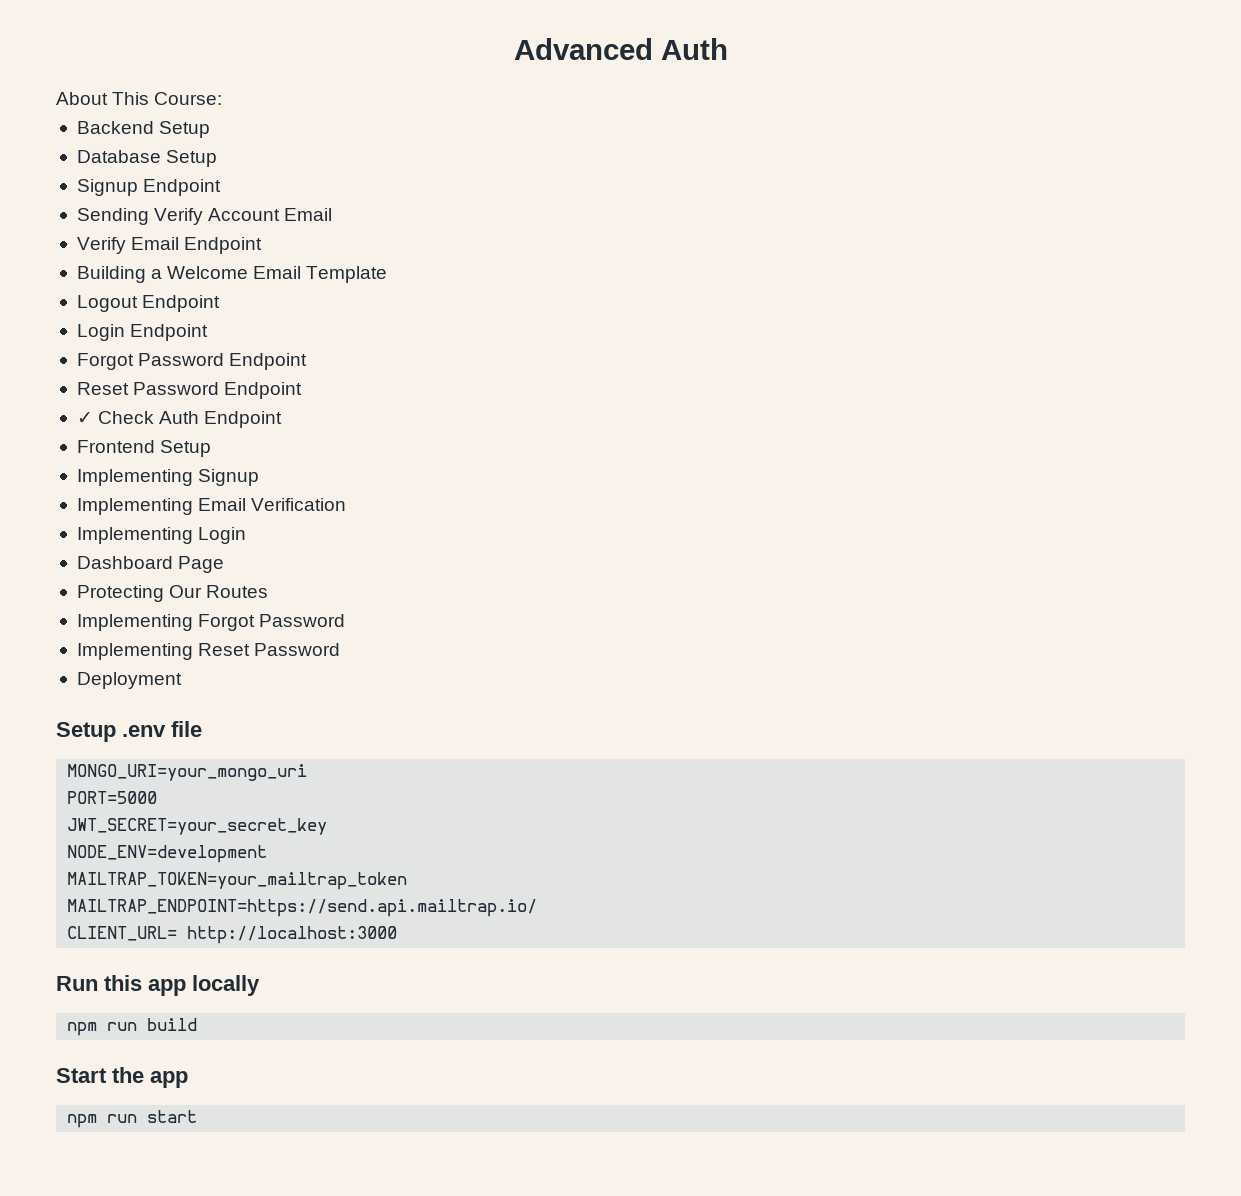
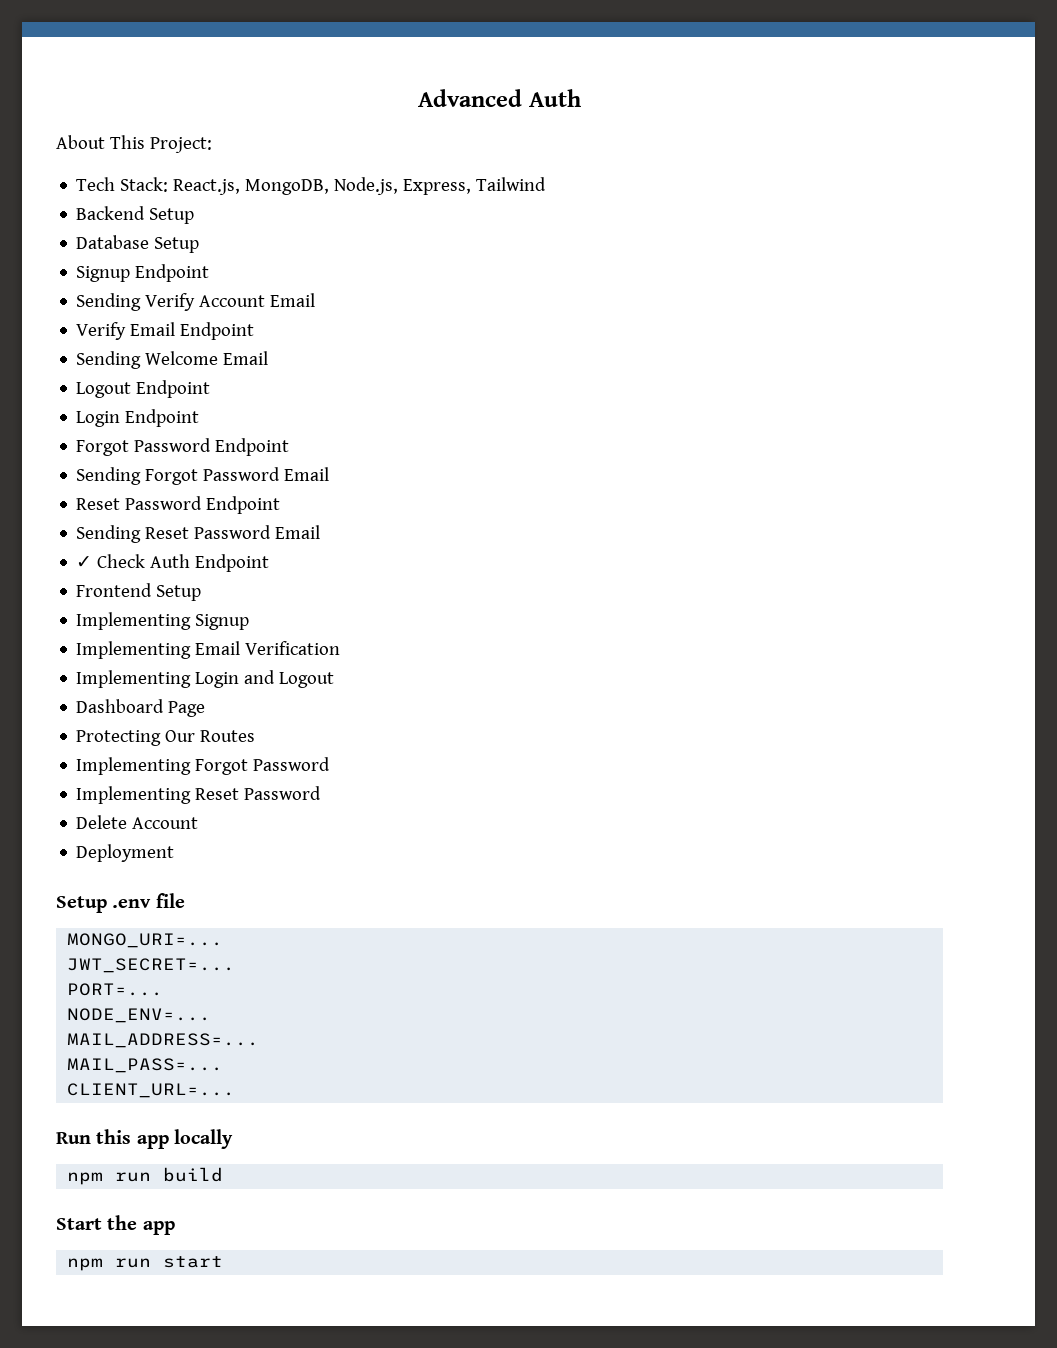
[154,92,223,105] Course: -> [149,137,212,153] [76,177,547,195] Project: // Tech Stack: React.js, MongoDB, Node.js, Express, Tailwind
[76,266,163,283] Building a -> [76,351,142,369] Sending
[306,266,388,283] Template -> (269, 358) none
(308, 361) none -> [76,467,330,485] // Sending Forgot Password Email
(303, 390) none -> [76,525,321,543] // Sending Reset Password Email
(247, 535) none -> [244,670,335,688] and Logout
(341, 649) none -> [76,815,199,829] // Delete Account
[67,764,308,781] [67,791,158,804] [67,818,328,835] [67,845,268,863] [67,872,408,890] [67,899,538,917] [67,926,398,944] MONGO_URI=your_mongo_uri // PORT=5000 // JWT_SECRET=your_secret_key // NODE_ENV=development // MAILTRAP_TOKEN=your_mailtrap_token // MAILTRAP_ENDPOINT=https://send.api.mailtrap.io/ // CLIENT_URL= http://localhost:3000 -> [67,933,224,948] [67,958,236,973] [67,983,164,996] [67,1008,212,1023] [67,1033,260,1048] [67,1058,224,1073] [67,1083,236,1098] MONGO_URI=... // JWT_SECRET=... // PORT=... // NODE_ENV=... // MAIL_ADDRESS=... // MAIL_PASS=... // CLIENT_URL=...

